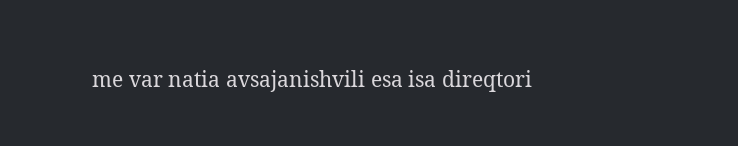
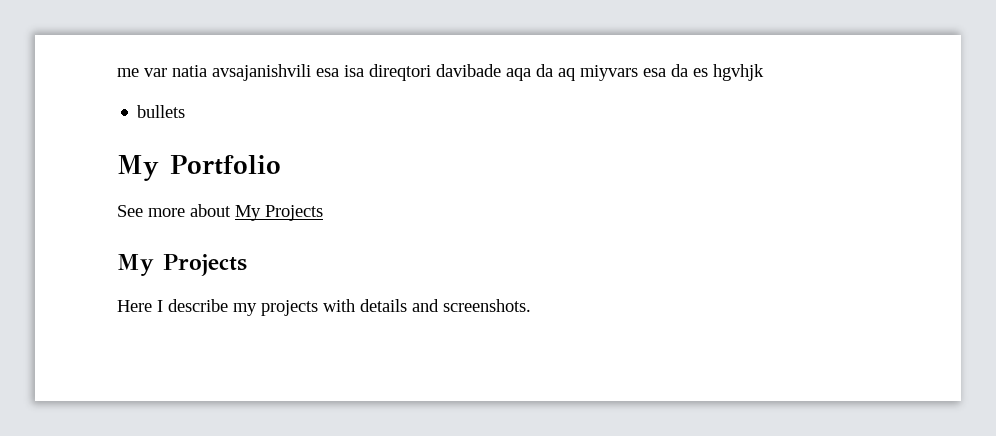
(533, 81) none -> [436,64,764,81] [137,105,186,118] [117,155,281,181] [117,204,323,221] [117,254,247,276] [117,299,531,316] davibade aqa da aq miyvars esa da es hgvhjk // bullets // My Portfolio // See more about My Projects // My Projects // Here I describe my projects with details and screenshots.

